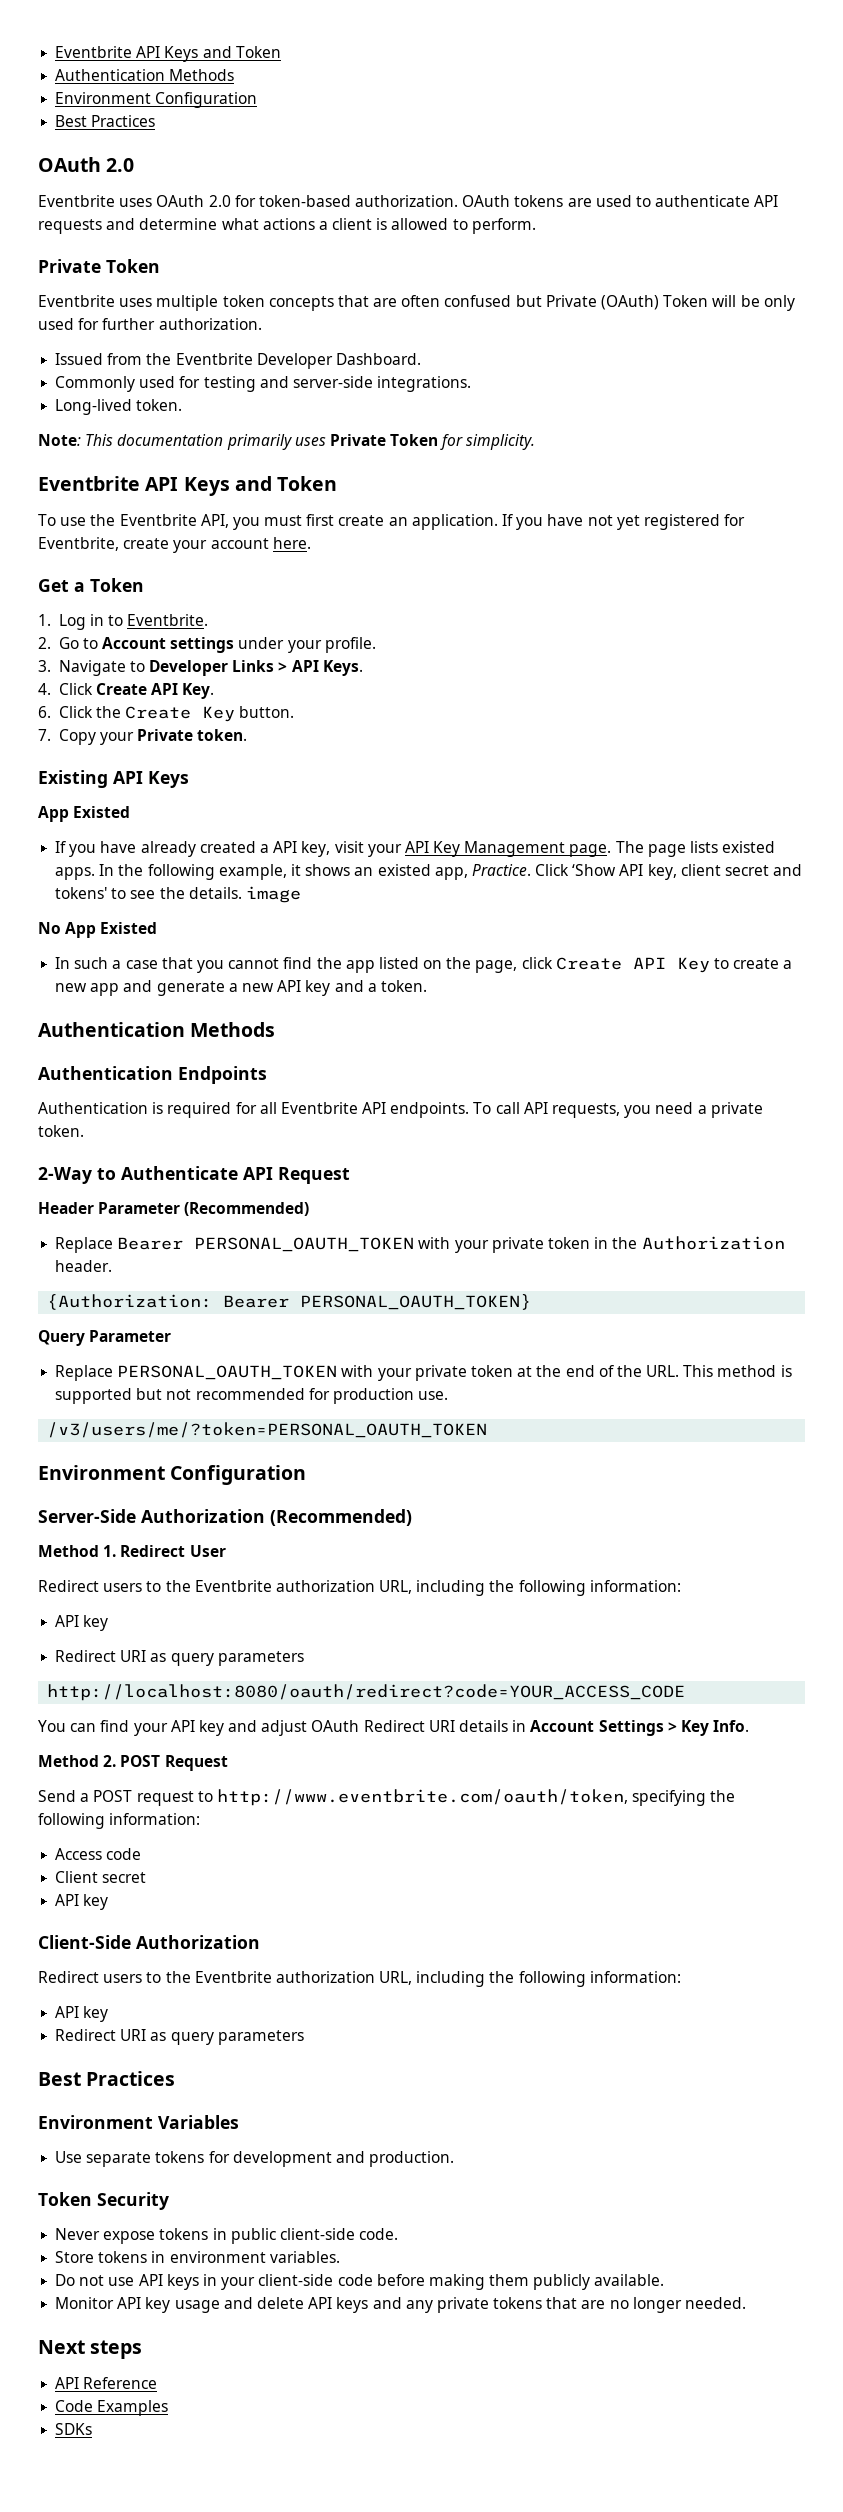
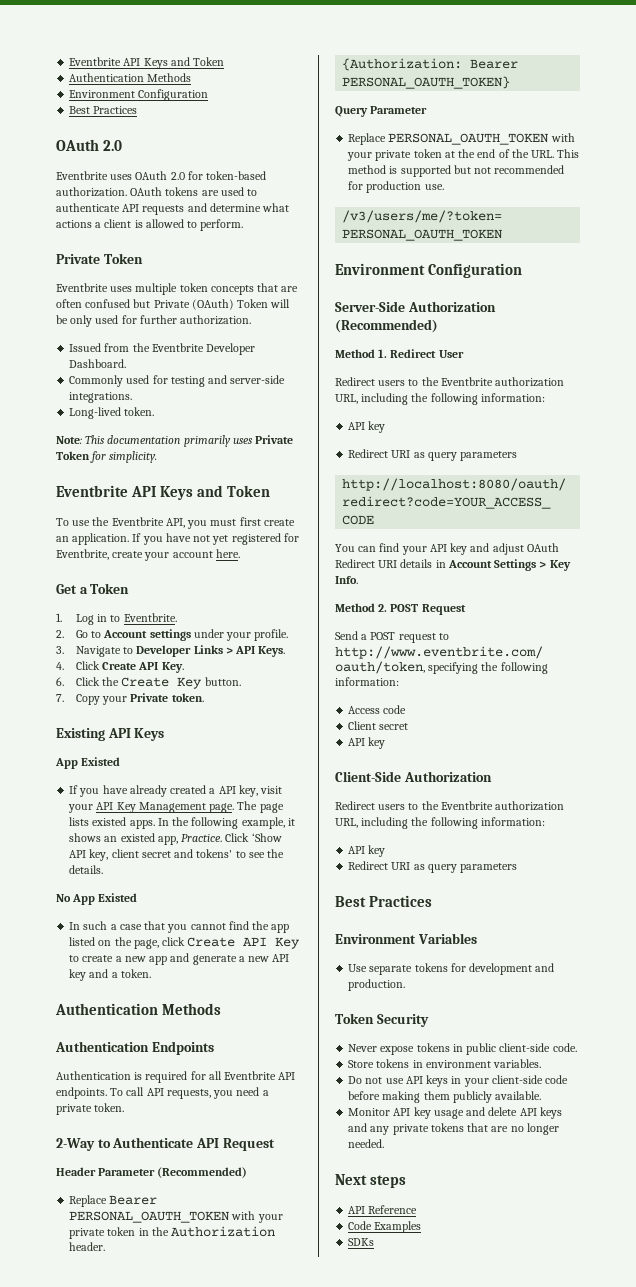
[245,886,301,903] image -> (104, 869) none

